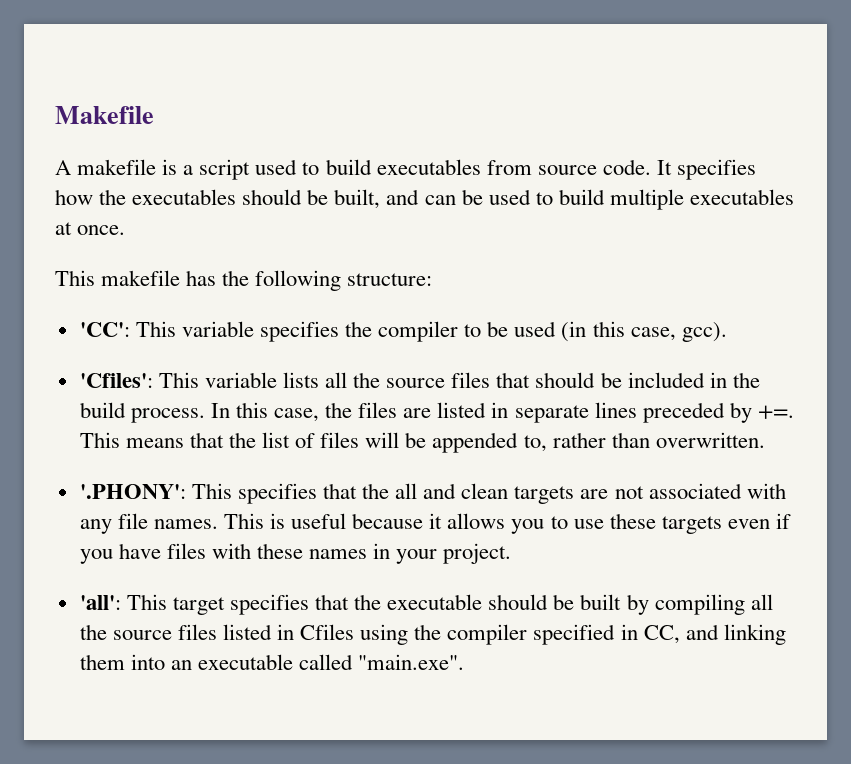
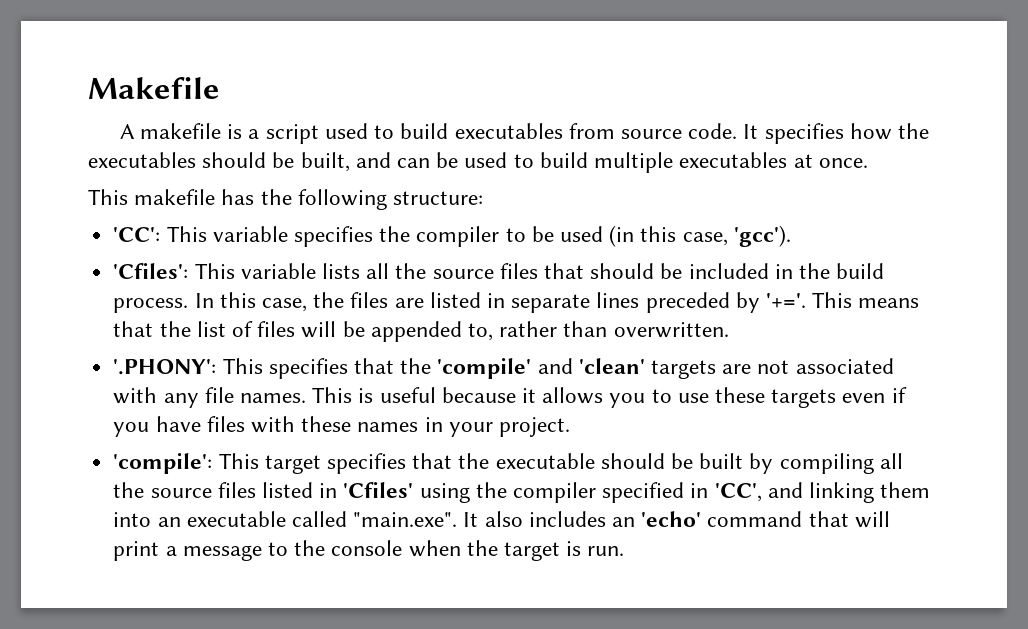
[681,322,727,342] gcc). -> [733,225,791,247] 'gcc').
[757,405,794,419] +=. -> [766,293,807,308] '+='.
[395,483,509,499] all and clean -> [437,358,645,379] 'compile' and 'clean'
[79,595,121,610] 'all': -> [113,453,213,474] 'compile':
[300,624,355,640] Cfiles -> [343,482,414,498] 'Cfiles'
[643,625,680,644] CC, -> [714,483,762,502] 'CC',
(465, 662) none -> [463,511,890,528] [113,540,625,561] It also includes an 'echo' command that will print a message to the console when the target is run.

